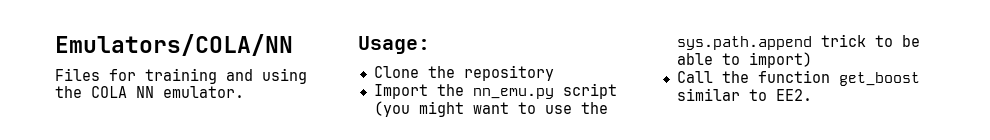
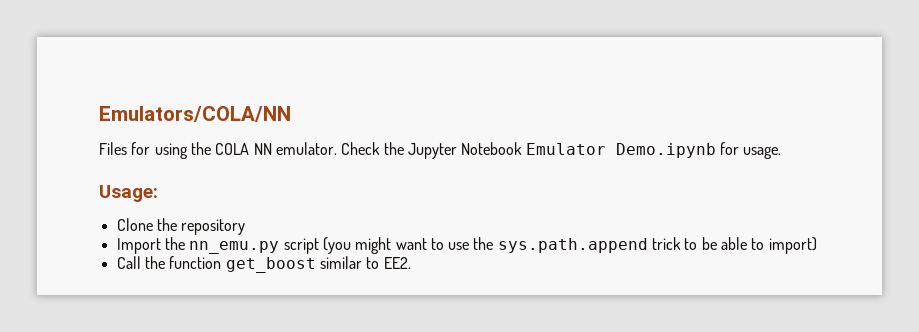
[145,68,253,84] training and -> (151, 148) none
(244, 92) none -> [341,142,782,159] Check the Jupyter Notebook Emulator Demo.ipynb for usage.

